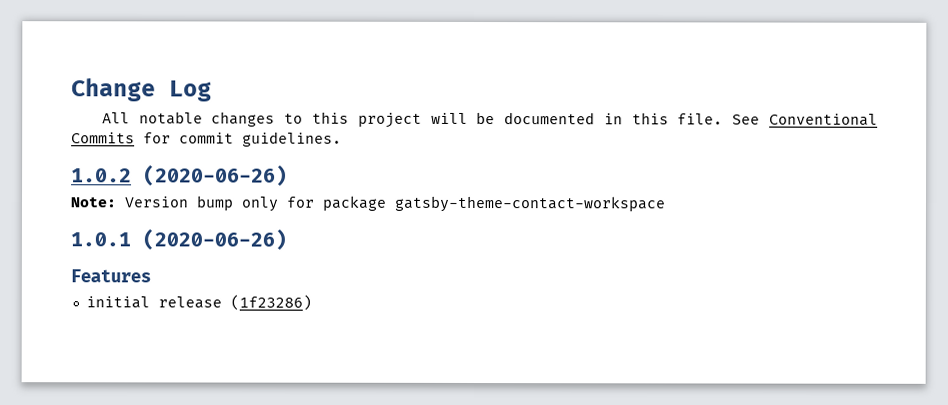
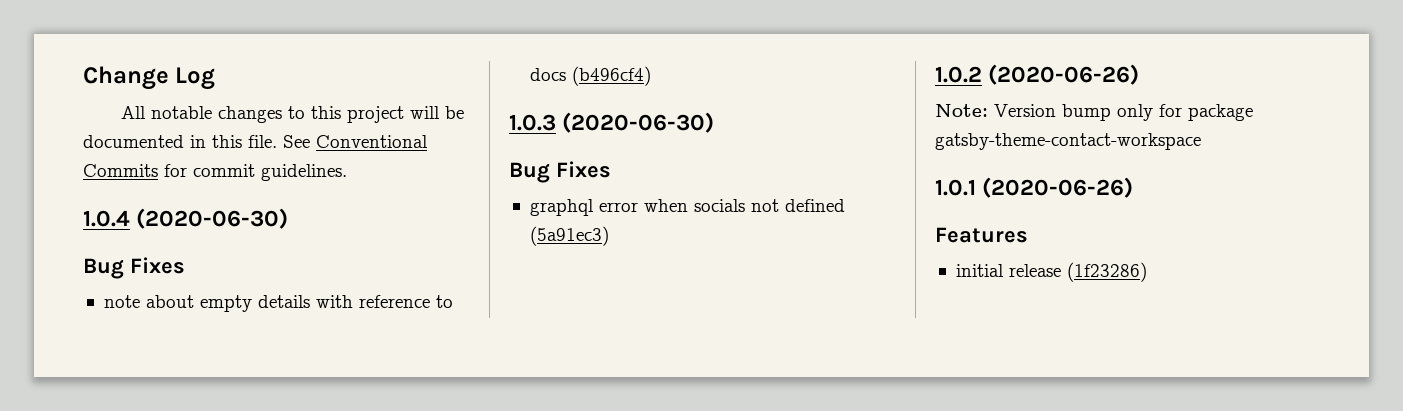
(342, 139) none -> [83,208,289,229] [83,257,185,279] [103,295,453,312] [529,66,651,86] [509,112,715,133] [509,161,611,183] [529,199,845,216] [529,226,609,246] // 1.0.4 (2020-06-30) // Bug Fixes // note about empty details with reference to docs (b496cf4) // 1.0.3 (2020-06-30) // Bug Fixes // graphql error when socials not defined (5a91ec3)

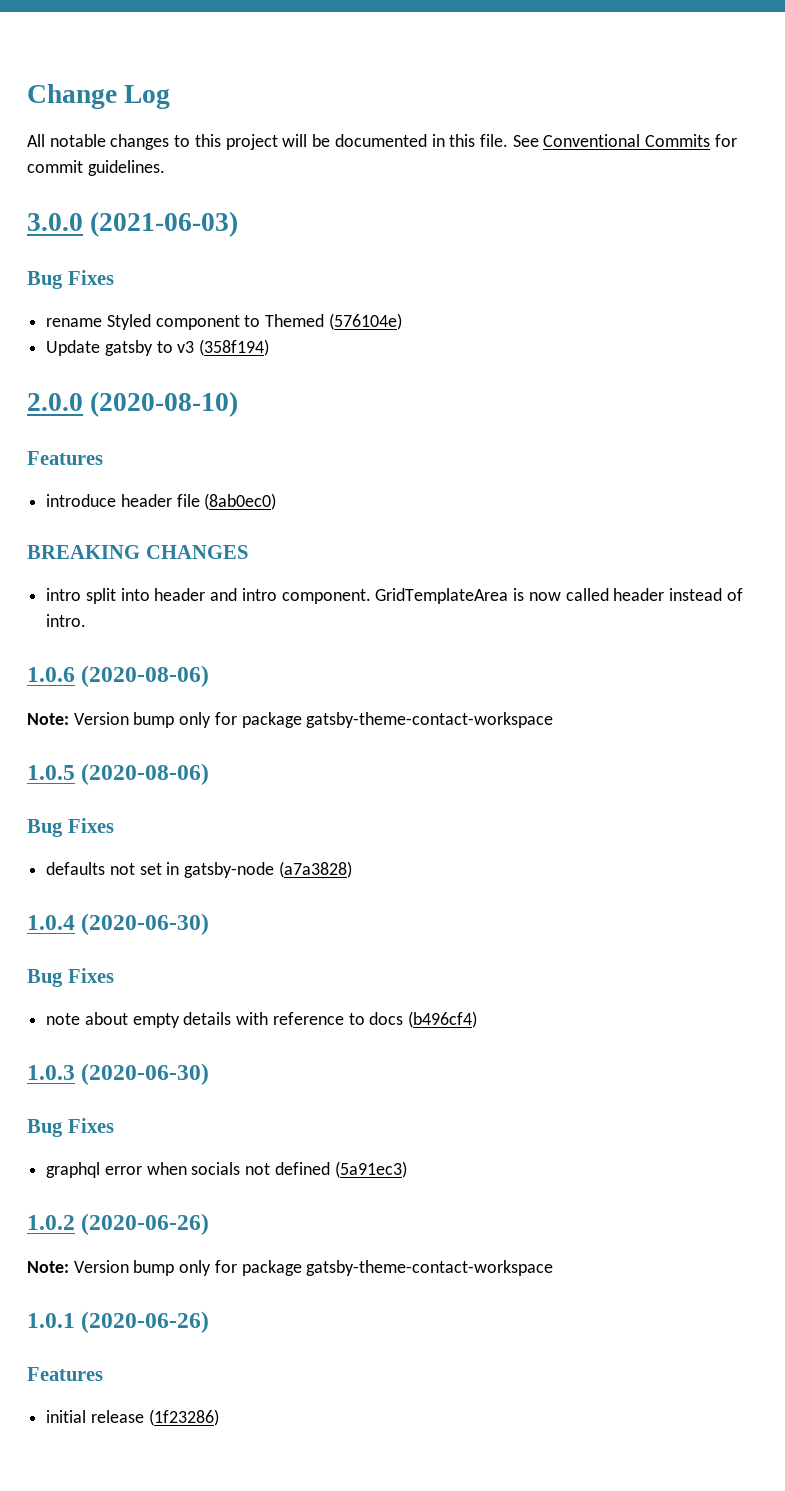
(347, 172) none -> [27,211,239,237] [27,270,114,289] [46,313,402,330] [46,339,270,356] [27,391,239,417] [27,451,103,465] [46,493,277,510] [27,545,248,559] [46,588,743,604] [46,614,87,627] [27,665,210,687] [27,712,554,728] [27,763,210,785] [27,818,114,837] [46,861,352,878] // 3.0.0 (2021-06-03) // Bug Fixes // rename Styled component to Themed (576104e) // Update gatsby to v3 (358f194) // 2.0.0 (2020-08-10) // Features // introduce header file (8ab0ec0) // BREAKING CHANGES // intro split into header and intro component. GridTemplateArea is now called header instead of intro. // 1.0.6 (2020-08-06) // Note: Version bump only for package gatsby-theme-contact-workspace // 1.0.5 (2020-08-06) // Bug Fixes // defaults not set in gatsby-node (a7a3828)

